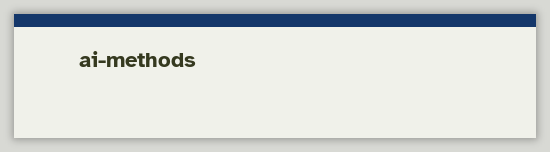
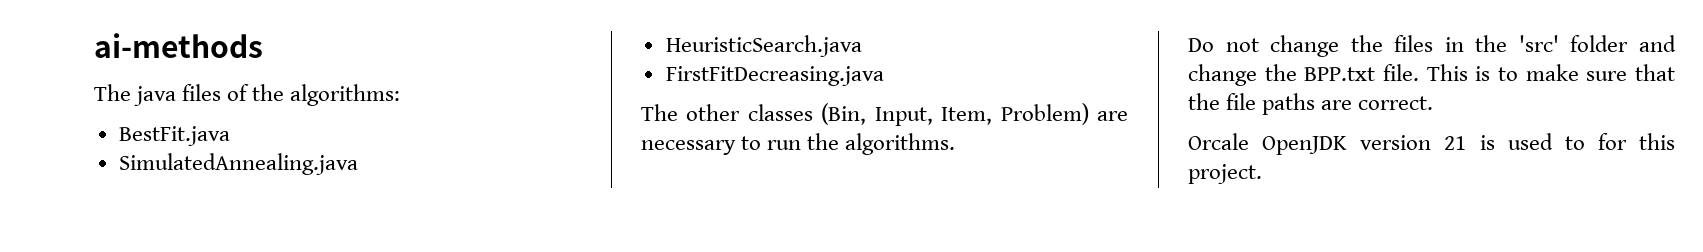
(196, 59) none -> [94,84,401,106] [118,126,230,146] [118,153,358,175] [665,35,862,57] [665,66,884,86] [641,103,1128,126] [641,133,956,155] [1188,35,1676,57] [1188,64,1675,86] [1188,93,1434,115] [1188,133,1675,155] [1188,164,1262,184] // The java files of the algorithms: // BestFit.java // SimulatedAnnealing.java // HeuristicSearch.java // FirstFitDecreasing.java // The other classes (Bin, Input, Item, Problem) are necessary to run the algorithms. // Do not change the files in the 'src' folder and change the BPP.txt file. This is to make sure that the file paths are correct. // Orcale OpenJDK version 21 is used to for this project.

